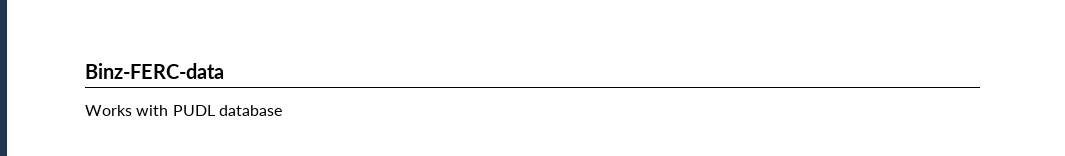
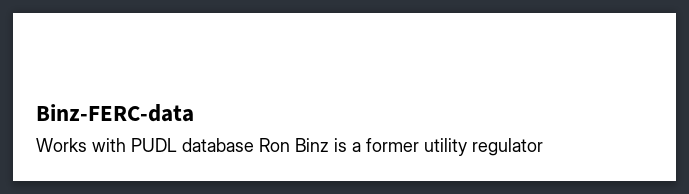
(282, 110) none -> [259,138,543,156] Ron Binz is a former utility regulator

